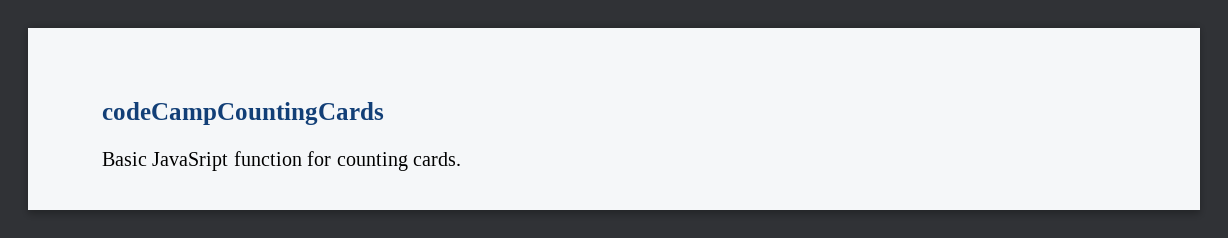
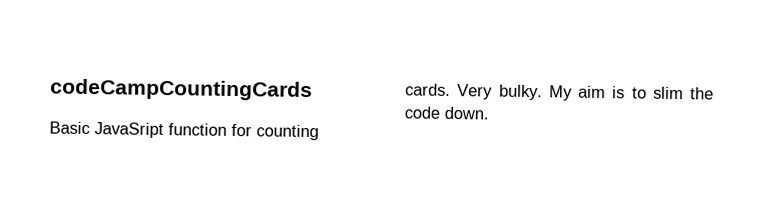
(461, 159) none -> [457,84,714,101] [404,106,489,120] Very bulky. My aim is to slim the code down.

